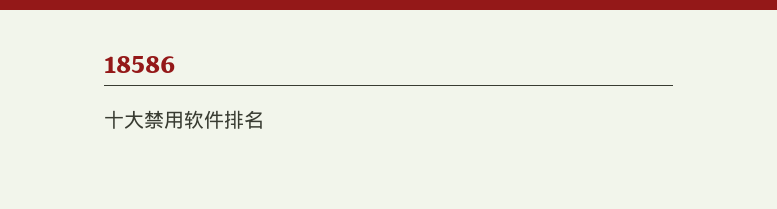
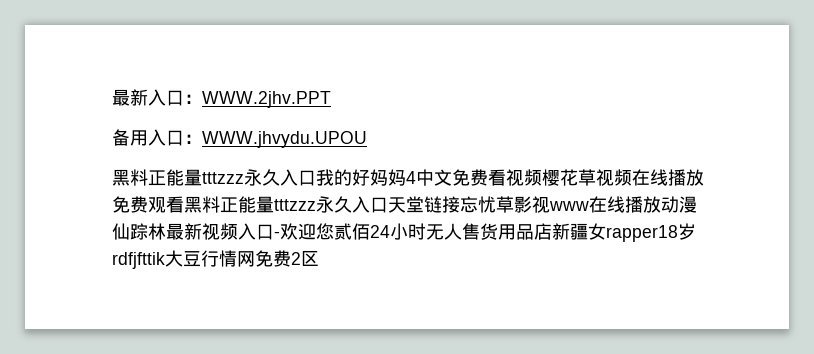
[104,56,175,73] [104,110,264,129] 18586 // 十大禁用软件排名 -> [112,89,331,108] [112,129,367,148] [112,169,704,186] [112,196,697,213] [112,223,696,242] [112,250,319,269] 最新入口：WWW.2jhv.PPT // 备用入口：WWW.jhvydu.UPOU // 黑料正能量tttzzz永久入口我的好妈妈4中文免费看视频樱花草视频在线播放免费观看黑料正能量tttzzz永久入口天堂链接忘忧草影视www在线播放动漫仙踪林最新视频入口-欢迎您贰佰24小时无人售货用品店新疆女rapper18岁rdfjfttik大豆行情网免费2区

